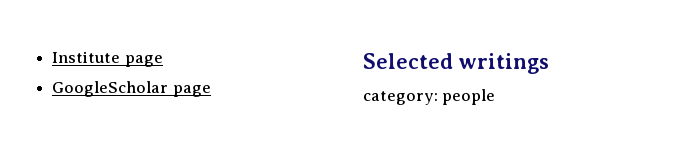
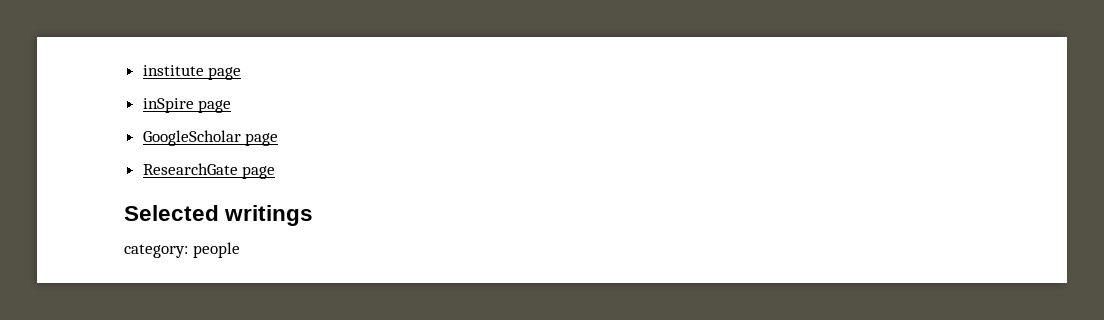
[52,51,121,63] Institute -> [142,65,242,80] [142,98,194,113] institute page // inSpire
(211, 91) none -> [142,163,276,179] // ResearchGate page

